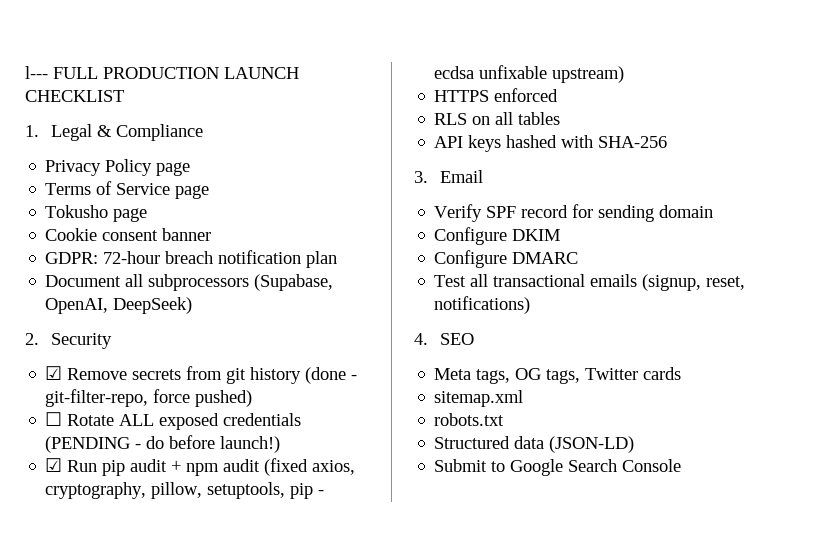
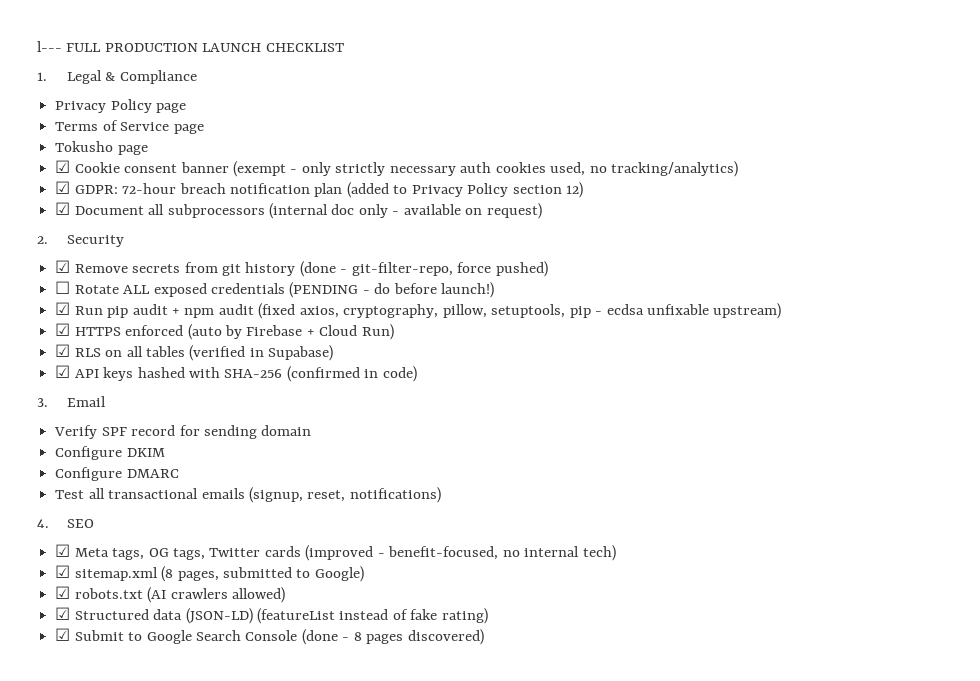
(148, 215) none -> [55,160,71,173] ☑
(212, 234) // -> [232,161,739,177] [55,181,71,194] (exempt - only strictly necessary auth cookies used, no tracking/analytics) // ☑
[45,274,334,291] [45,297,193,314] // Document all subprocessors (Supabase, OpenAI, DeepSeek) -> [346,182,584,198] [55,202,542,219] (added to Privacy Policy section 12) // ☑ Document all subprocessors (internal doc only - available on request)
(625, 74) none -> [55,323,71,336] ☑
(559, 95) // -> [187,324,394,340] [55,344,71,357] (auto by Firebase + Cloud Run) // ☑
(561, 118) // -> [189,345,334,361] [55,365,71,378] (verified in Supabase) // ☑
(668, 142) none -> [286,366,417,382] (confirmed in code)
(474, 339) none -> [55,544,71,557] ☑
[434,390,524,407] [434,413,505,426] [434,436,635,453] // sitemap.xml // robots.txt // Structured data (JSON-LD) // -> [305,545,616,561] [55,565,364,582] [55,586,285,603] [55,607,488,624] [55,628,71,641] (improved - benefit-focused, no internal tech) // ☑ sitemap.xml (8 pages, submitted to Google) // ☑ robots.txt (AI crawlers allowed) // ☑ Structured data (JSON-LD) (featureList instead of fake rating) // ☑
(682, 465) none -> [301,629,484,645] (done - 8 pages discovered)

